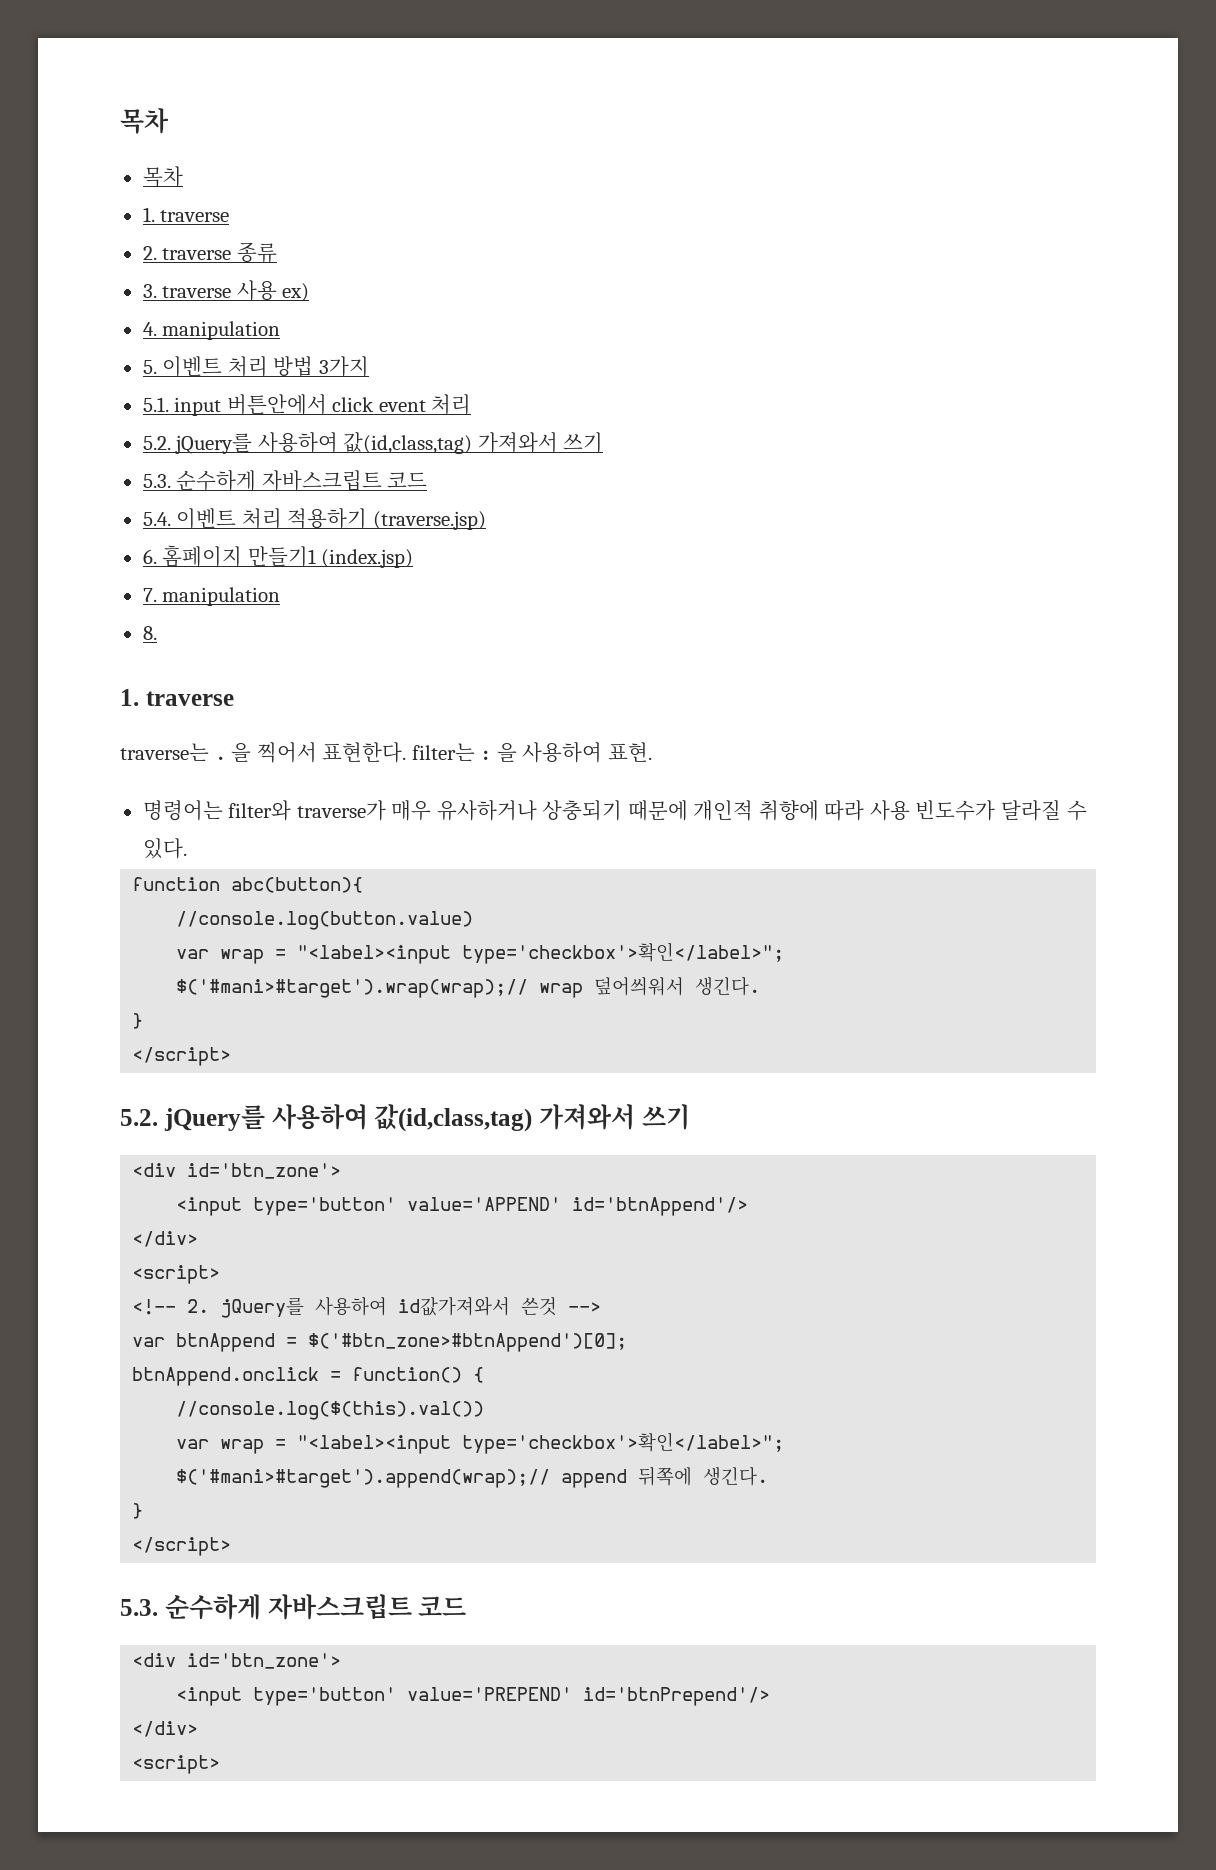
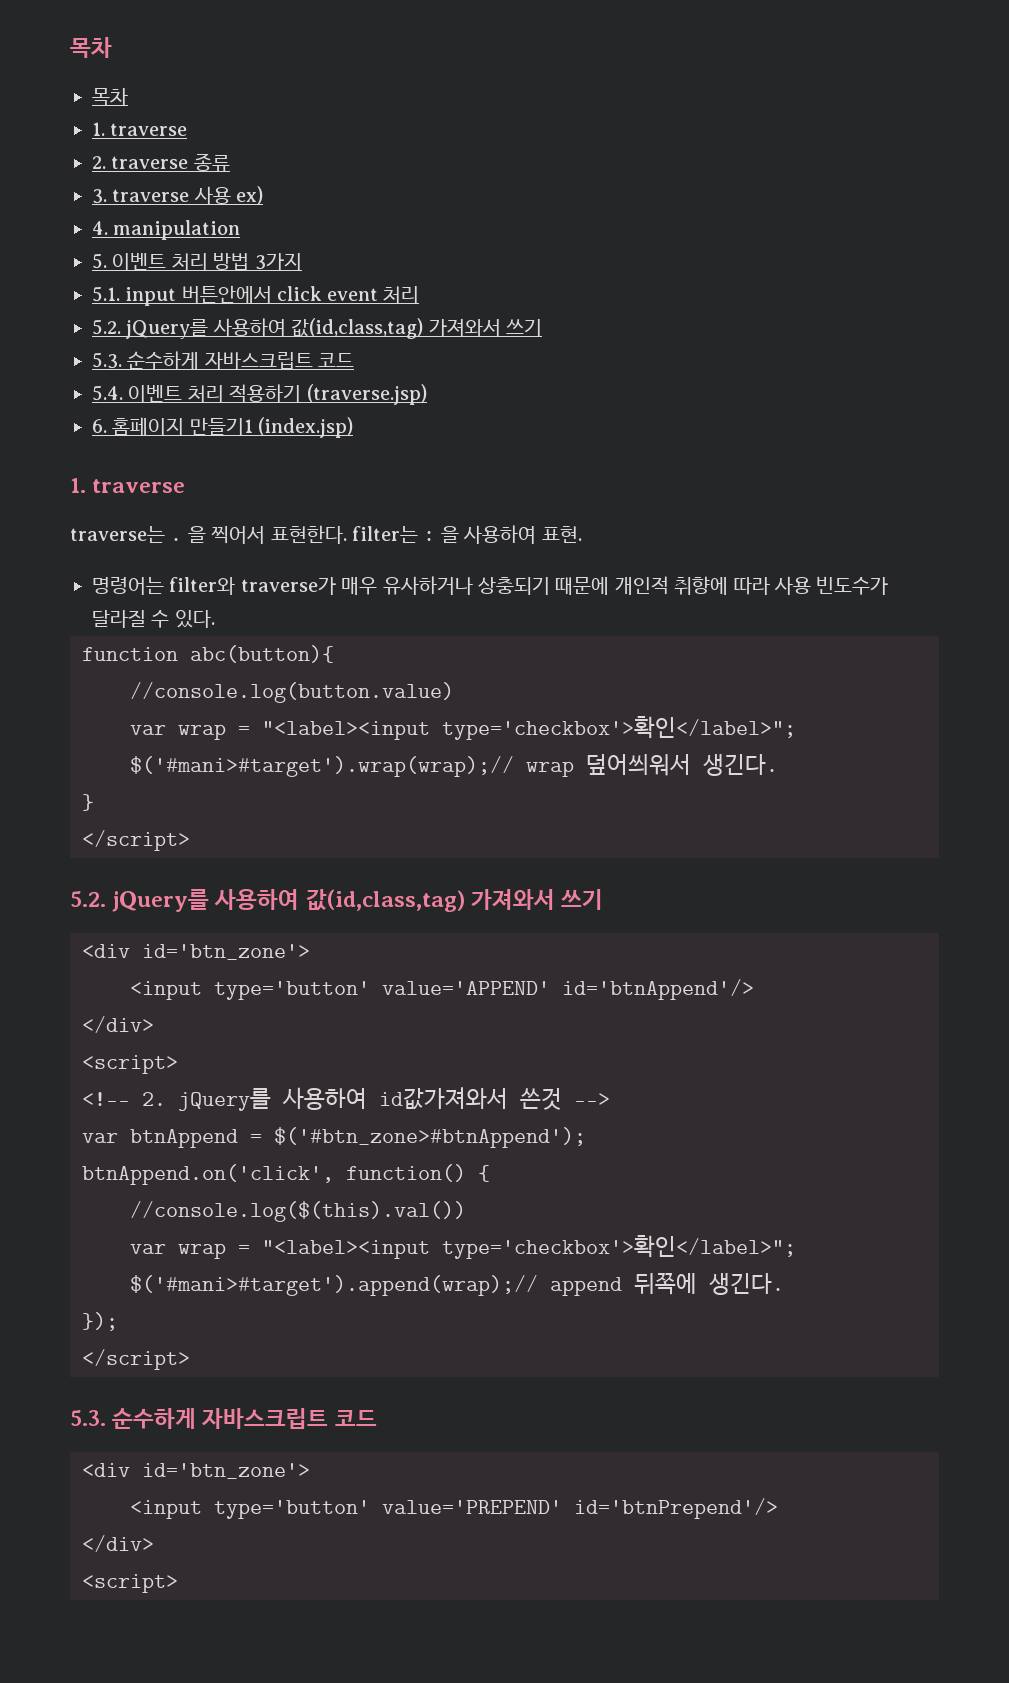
[142,587,281,606] [142,626,157,640] // 7. manipulation // 8. -> (354, 427) none
[308,1333,628,1352] [132,1367,342,1386] $('#btn_zone>#btnAppend')[0]; // btnAppend.onclick = -> [274,1127,586,1148] [82,1164,334,1185] $('#btn_zone>#btnAppend'); // btnAppend.on('click',
[132,1503,144,1519] } -> [82,1312,118,1331] });

